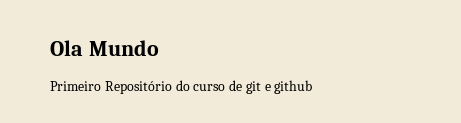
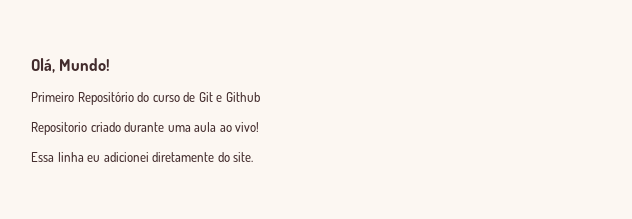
[50,40,159,56] Ola Mundo -> [31,58,111,73] Olá, Mundo!
[245,80,313,94] git e github -> [198,92,260,102] [31,122,260,135] [31,152,254,162] Git e Github // Repositorio criado durante uma aula ao vivo! // Essa linha eu adicionei diretamente do site.

